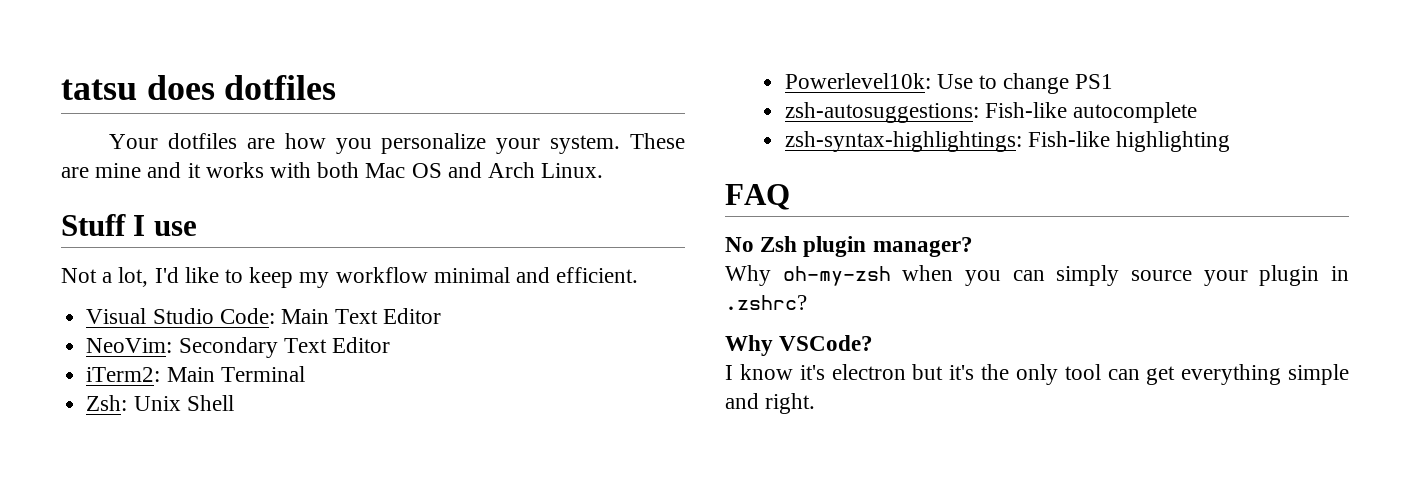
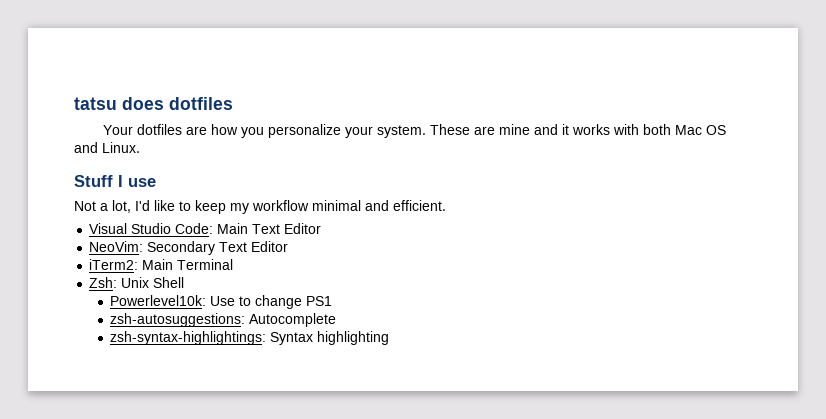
[488,162,536,178] Arch -> (98, 147) none
[984,102,1197,123] Fish-like autocomplete -> [249,313,337,327] Autocomplete
[1027,131,1110,147] Fish-like -> [270,332,314,345] Syntax
[725,184,790,210] [725,236,973,257] [725,265,1349,286] [725,295,807,310] [725,335,874,356] [725,364,1349,385] [725,393,816,414] // FAQ // No Zsh plugin manager? // Why oh-my-zsh when you can simply source your plugin in .zshrc? // Why VSCode? // I know it's electron but it's the only tool can get everything simple and right. -> (390, 338) none

